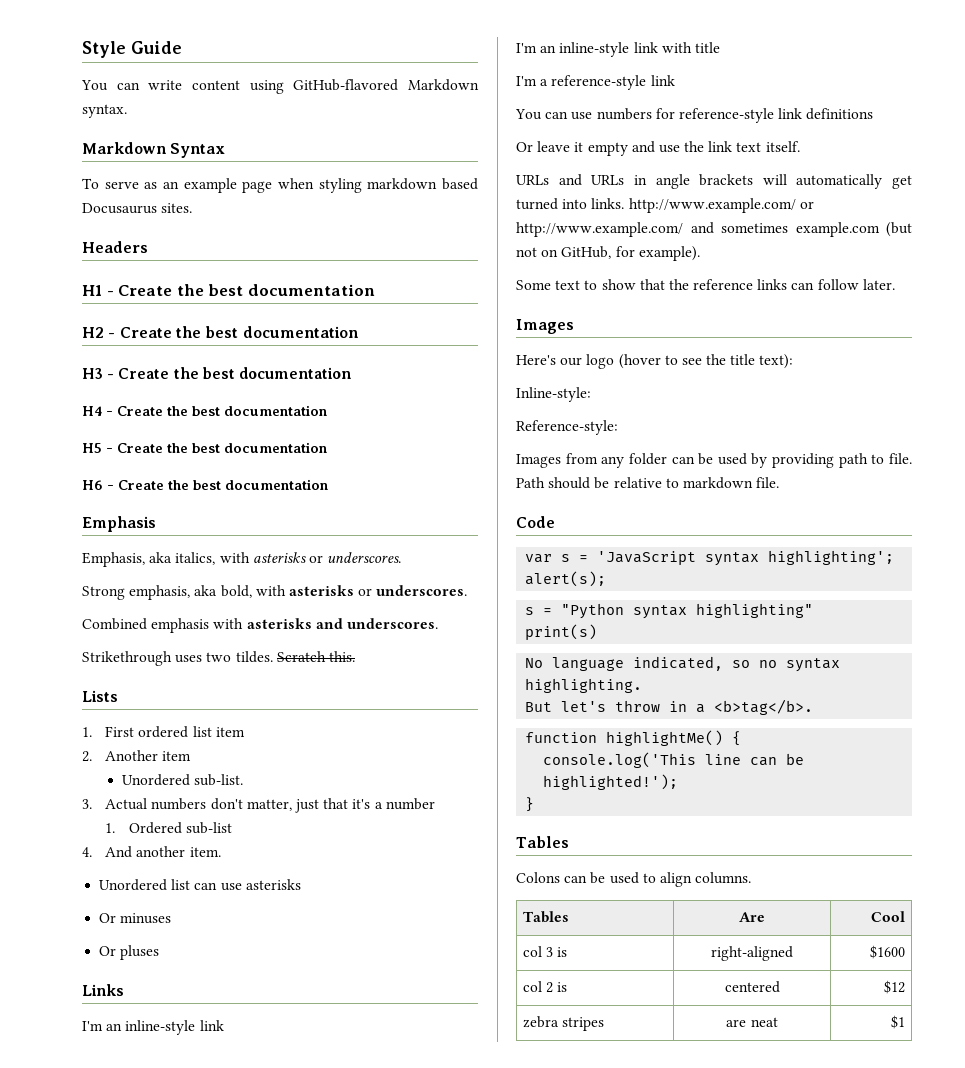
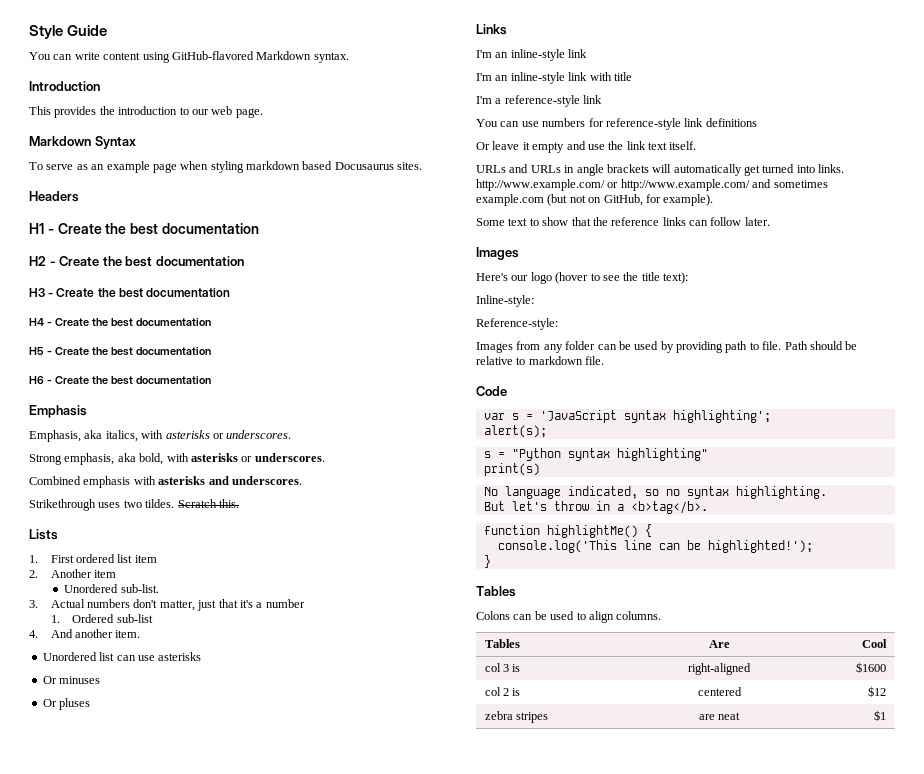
(127, 111) none -> [29,81,100,91] [29,106,263,118] // Introduction // This provides the introduction to our web page.

